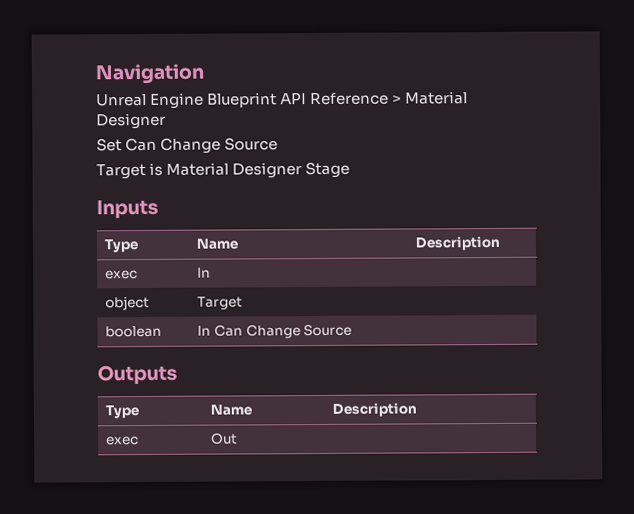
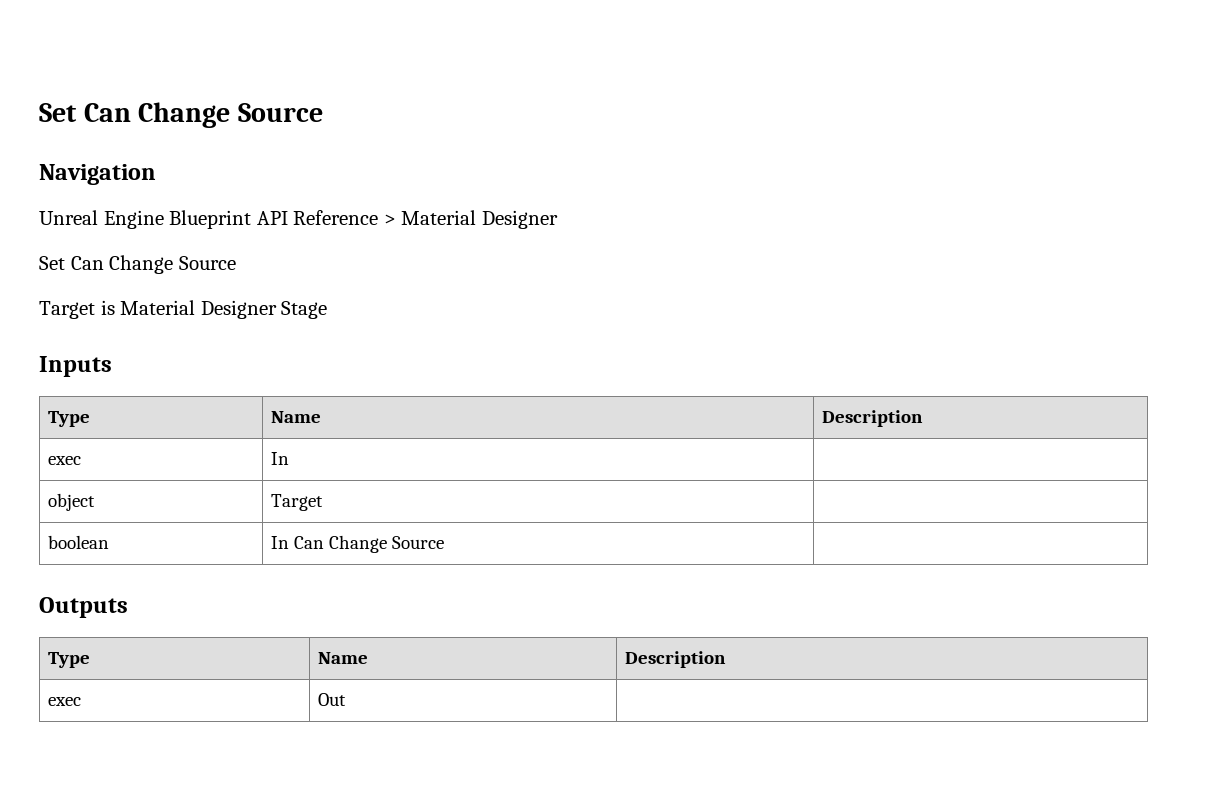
(95, 74) none -> [39,102,323,128] Set Can Change Source //

